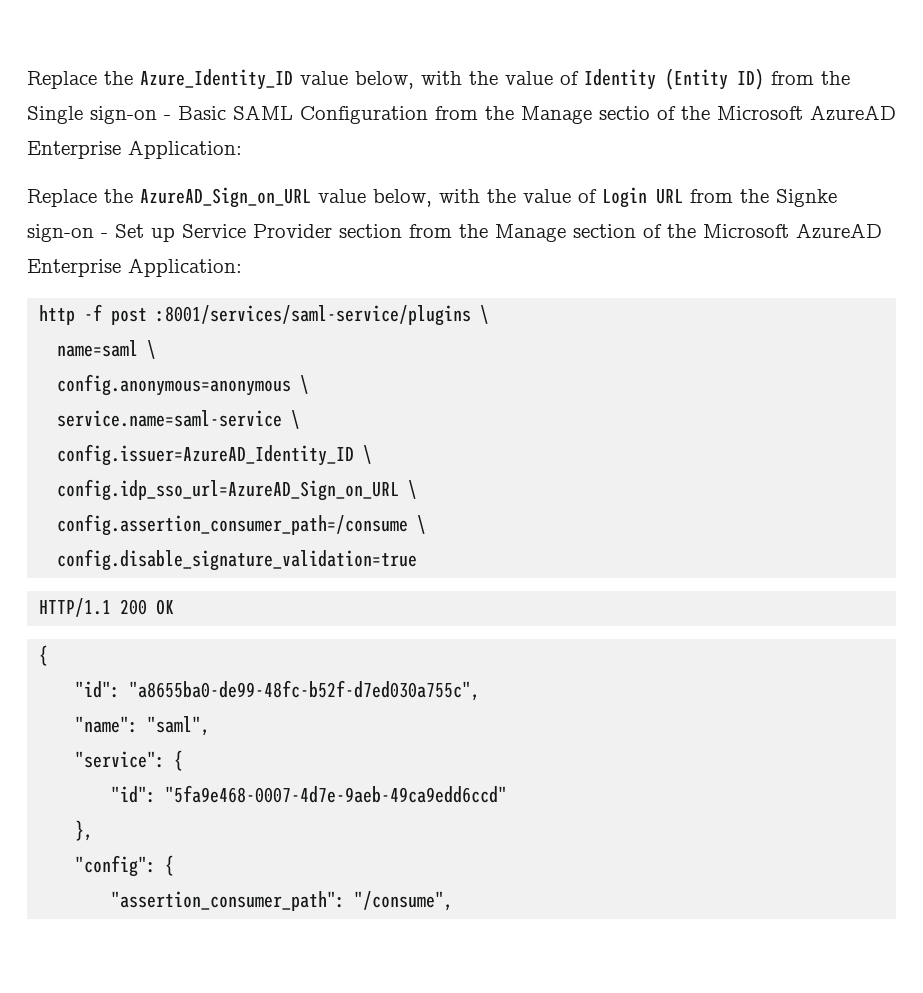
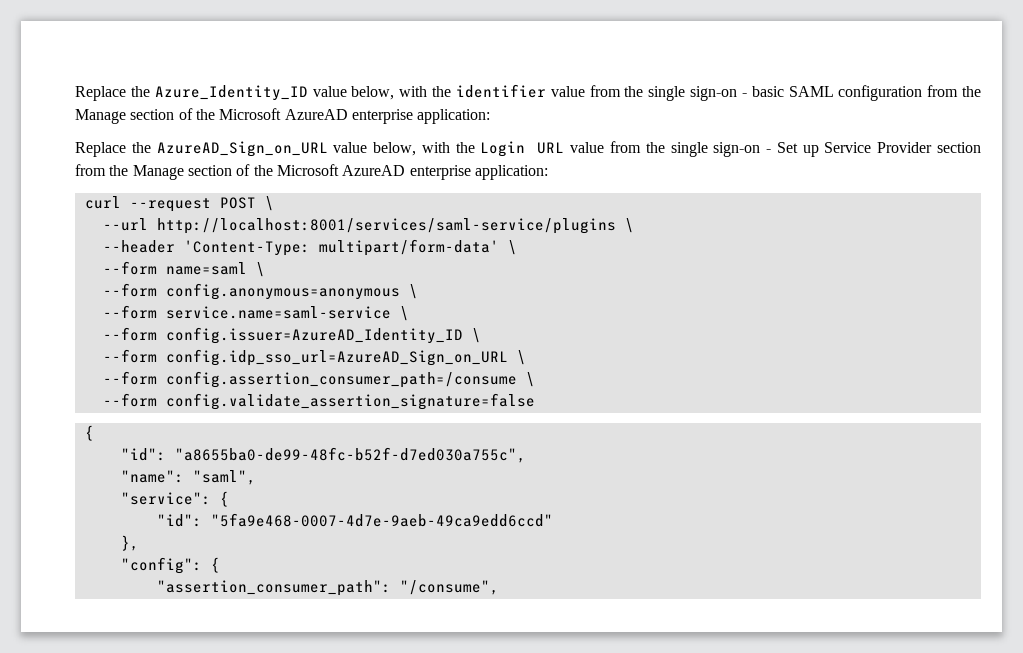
[505,68,850,90] [27,105,896,124] [27,140,242,159] value of Identity (Entity ID) from the Single sign-on - Basic SAML Configuration from the Manage sectio of the Microsoft AzureAD Enterprise Application: -> [455,84,982,101] [75,108,491,124] identifier value from the single sign-on - basic SAML configuration from the Manage section of the Microsoft AzureAD enterprise application:
[523,189,597,203] value of -> (475, 147) none
[690,189,837,207] from the Signke -> [570,141,708,157] value from the single
[27,258,242,277] [39,304,490,326] Enterprise Application: // http -f post :8001/services/saml-service/plugins \ // -> [409,165,548,180] [84,196,274,212] [102,218,634,234] [102,239,517,256] [102,261,157,275] enterprise application: // curl --request POST \ // --url http://localhost:8001/services/saml-service/plugins \ // --header 'Content-Type: multipart/form-data' \ // --form
(157, 349) none -> [102,283,157,297] --form
(310, 384) none -> [102,305,157,319] --form
(301, 419) none -> [102,327,157,341] --form
(373, 454) none -> [102,349,157,363] --form
(418, 489) none -> [102,371,157,385] --form
[57,549,418,571] [39,598,175,617] config.disable_signature_validation=true // HTTP/1.1 200 OK -> [102,393,535,410] --form config.validate_assertion_signature=false

